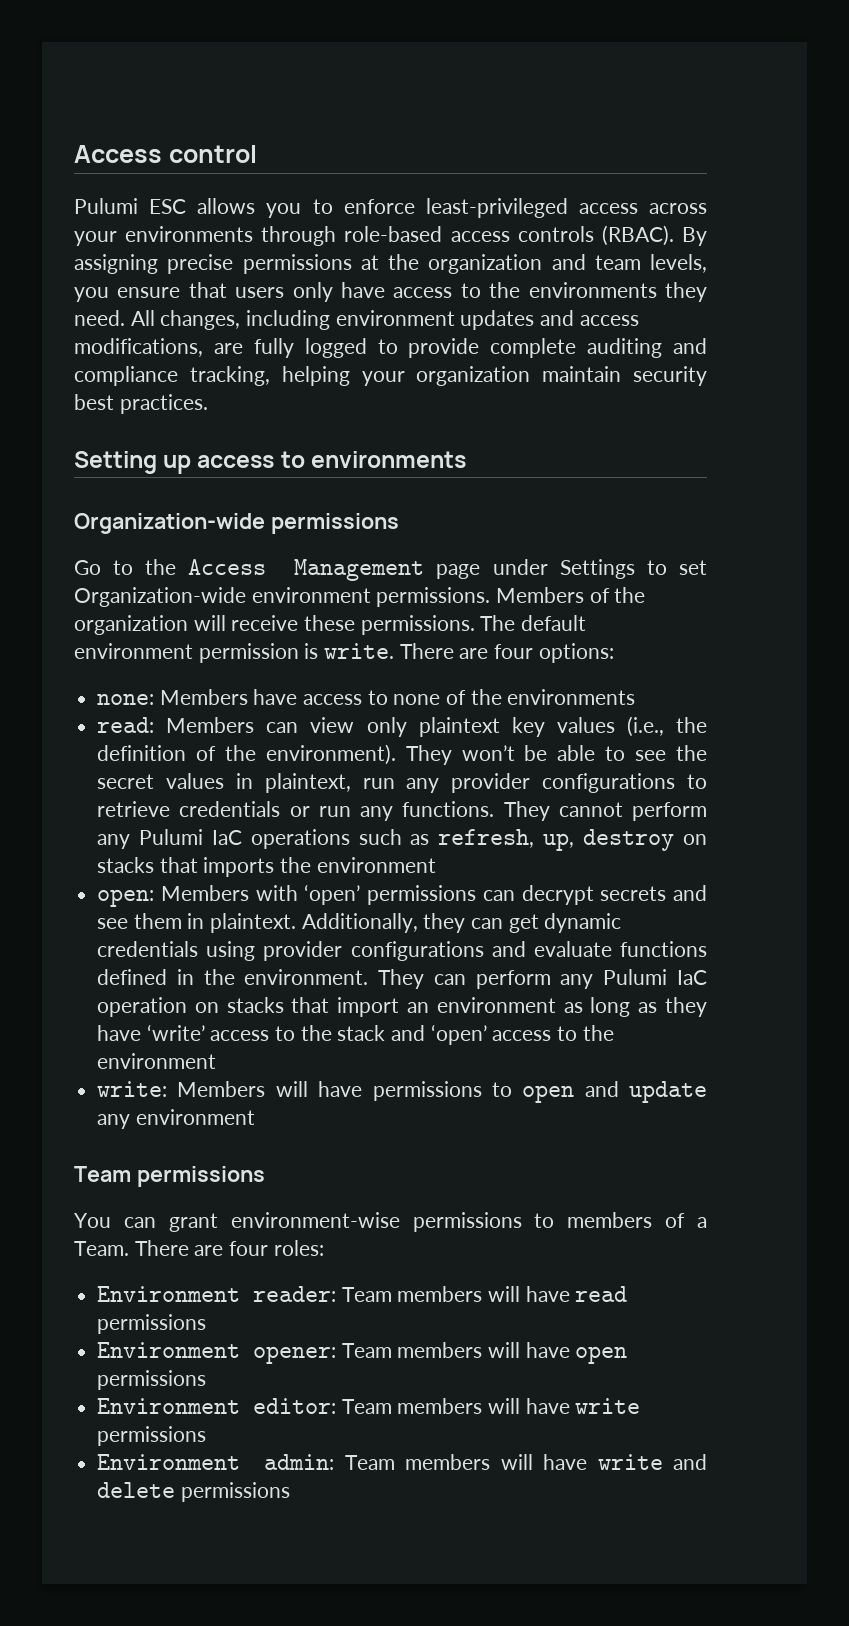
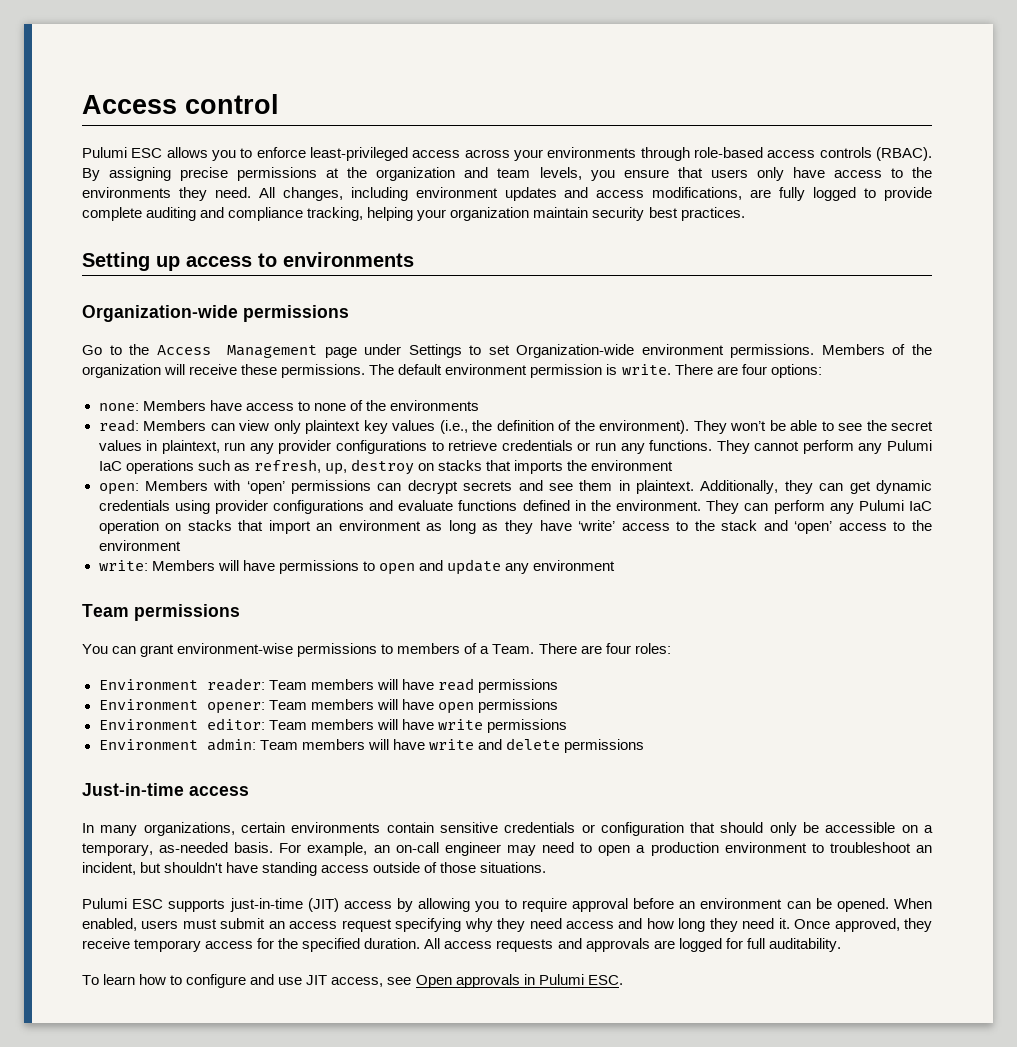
(290, 1492) none -> [82,783,249,796] [82,822,933,836] [82,842,933,856] [82,862,547,876] [82,898,932,912] [82,918,933,932] [82,938,841,952] [82,974,623,988] // Just-in-time access // In many organizations, certain environments contain sensitive credentials or configuration that should only be accessible on a temporary, as-needed basis. For example, an on-call engineer may need to open a production environment to troubleshoot an incident, but shouldn't have standing access outside of those situations. // Pulumi ESC supports just-in-time (JIT) access by allowing you to require approval before an environment can be opened. When enabled, users must submit an access request specifying why they need access and how long they need it. Once approved, they receive temporary access for the specified duration. All access requests and approvals are logged for full auditability. // To learn how to configure and use JIT access, see Open approvals in Pulumi ESC.

